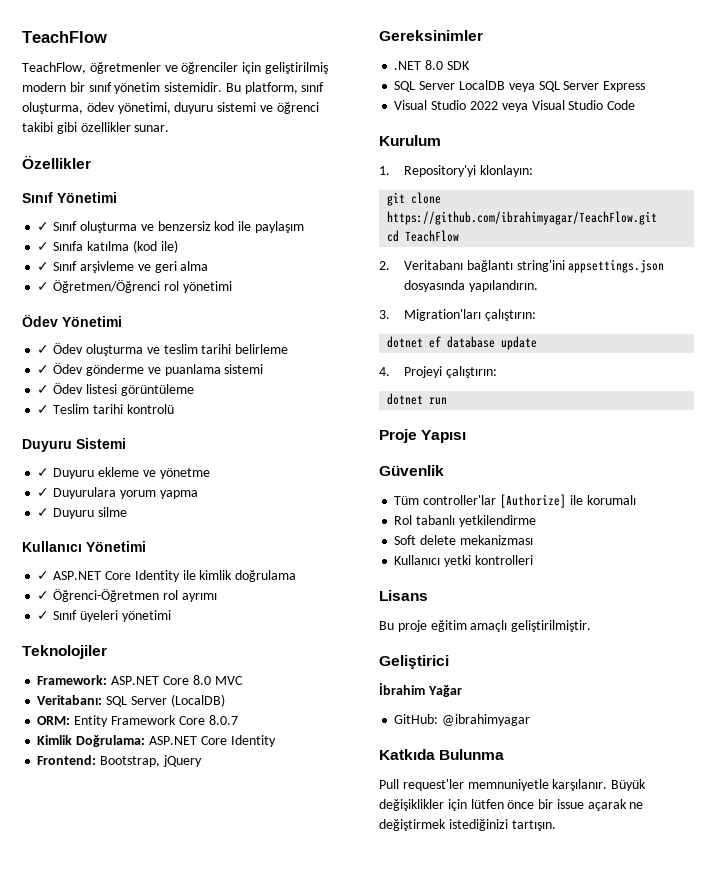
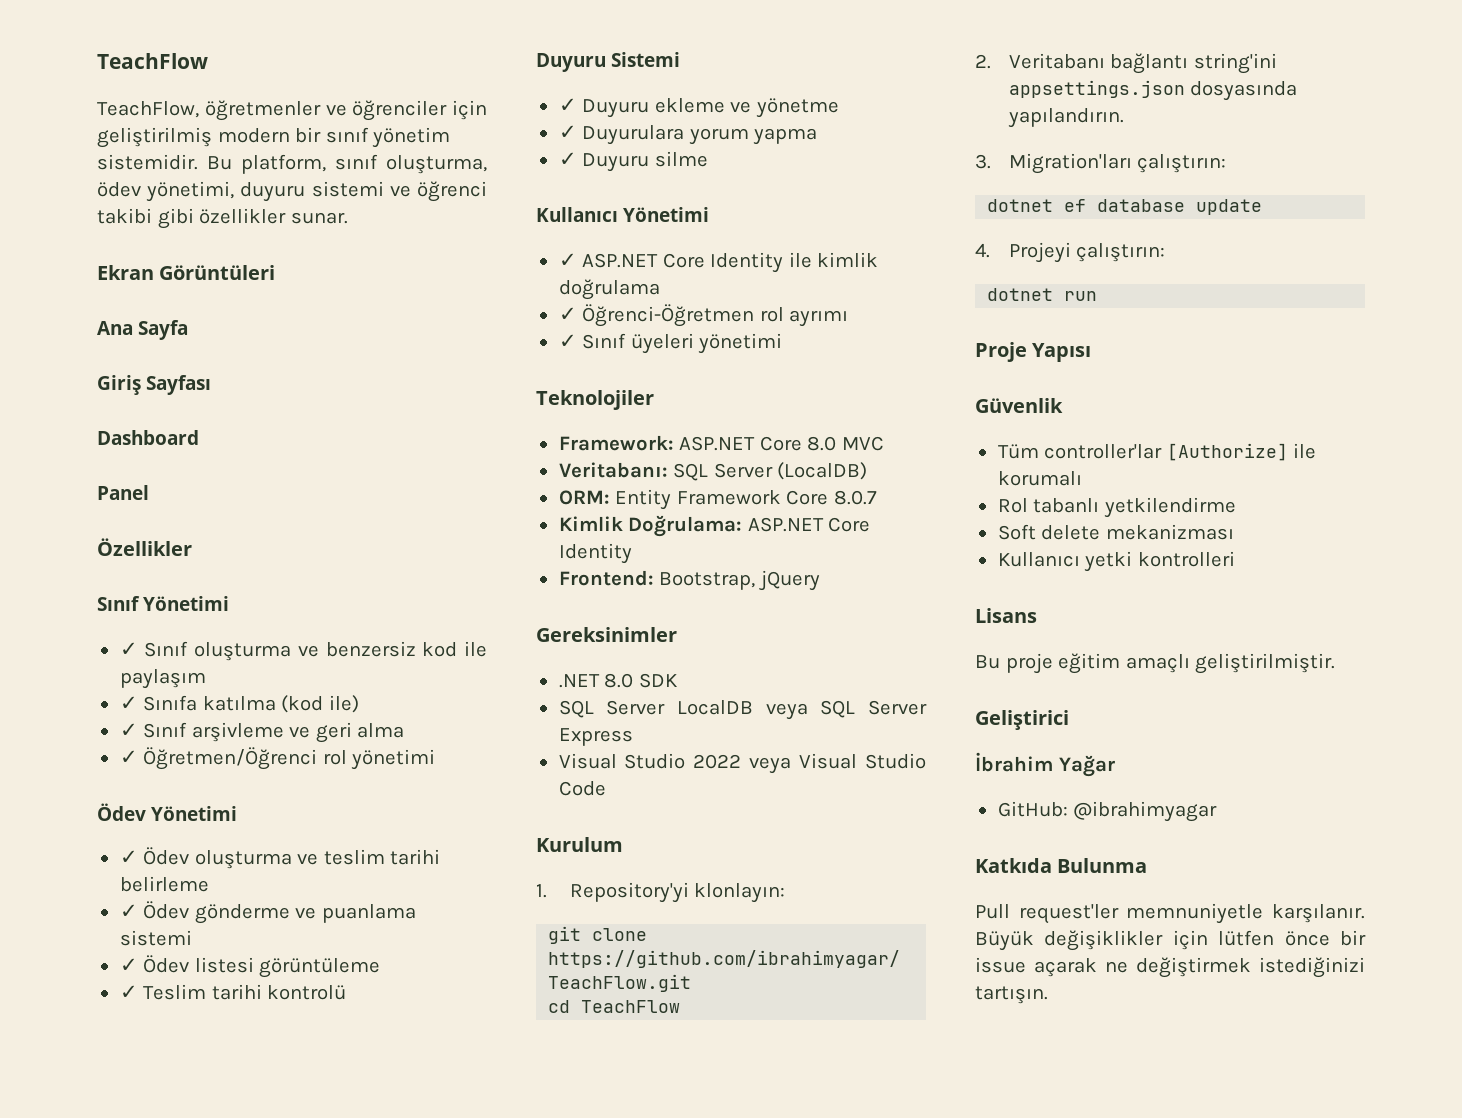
(170, 128) none -> [97,265,276,280] [97,320,189,340] [97,375,212,395] [97,430,199,445] [97,485,149,500] // Ekran Görüntüleri // Ana Sayfa // Giriş Sayfası // Dashboard // Panel

